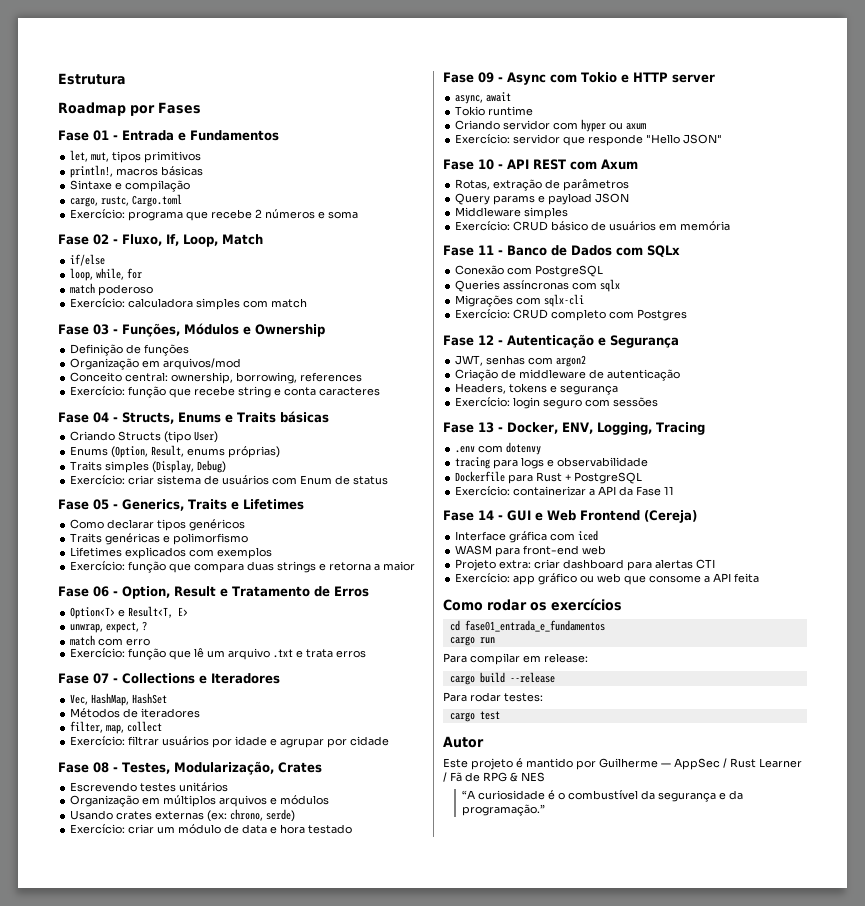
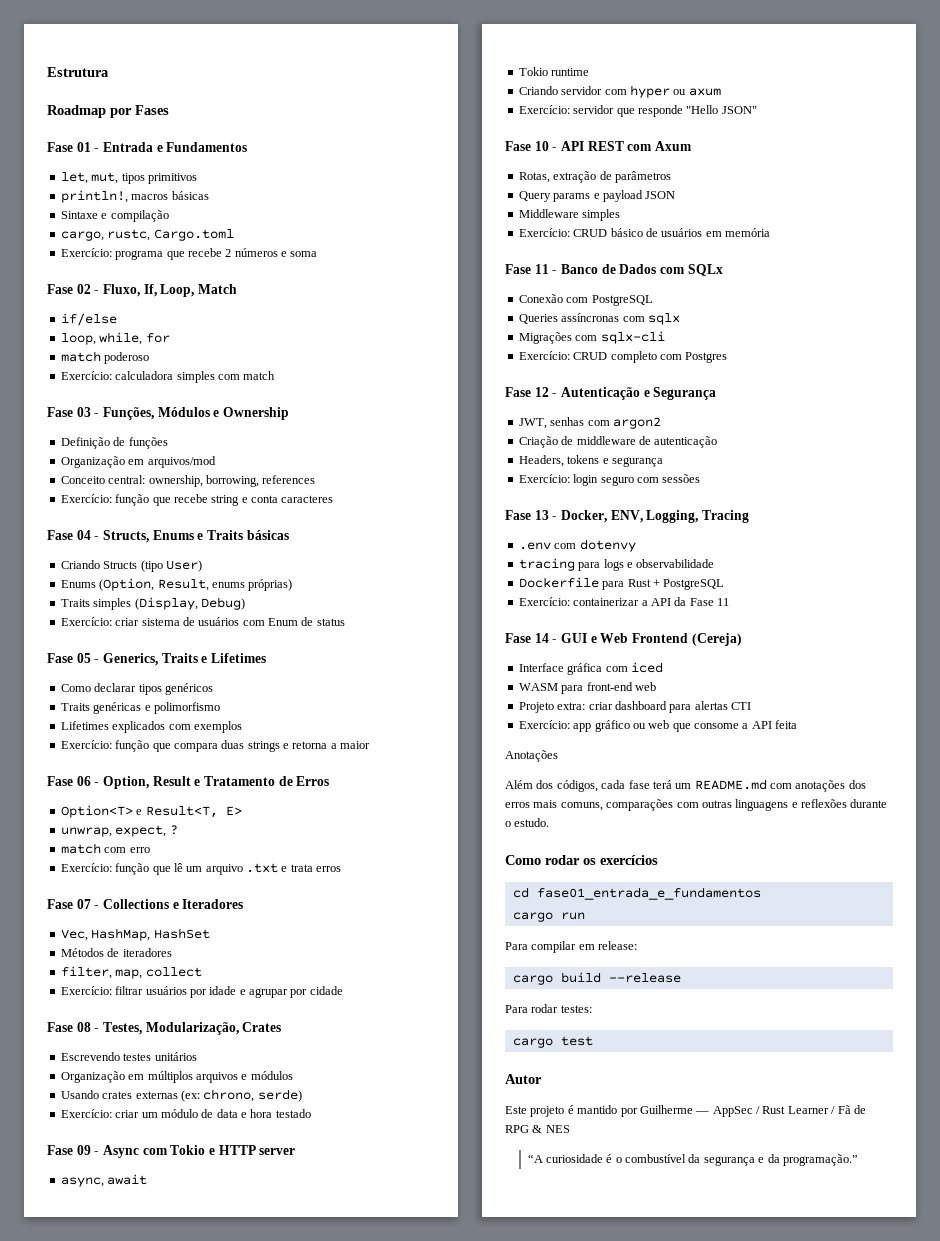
(760, 578) none -> [505,750,558,762] [505,779,866,792] [505,799,888,811] [505,818,550,827] // Anotações // Além dos códigos, cada fase terá um README.md com anotações dos erros mais comuns, comparações com outras linguagens e reflexões durante o estudo.

